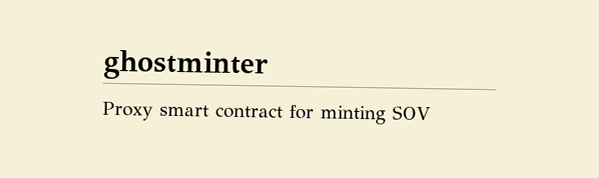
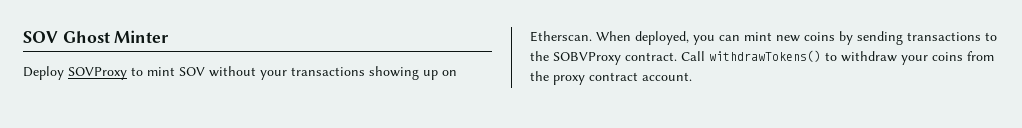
[103,49,269,82] [102,101,431,125] ghostminter // Proxy smart contract for minting SOV -> [23,30,170,43] [23,66,457,80] [530,31,997,45] [530,50,994,65] [530,71,692,85] SOV Ghost Minter // Deploy SOVProxy to mint SOV without your transactions showing up on Etherscan. When deployed, you can mint new coins by sending transactions to the SOBVProxy contract. Call withdrawTokens() to withdraw your coins from the proxy contract account.

